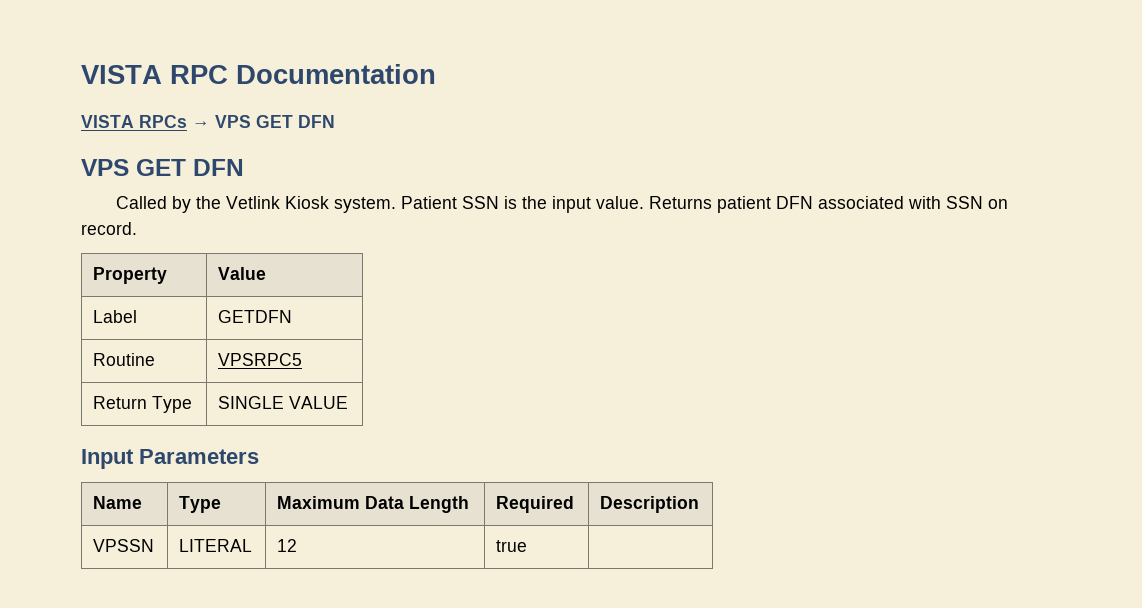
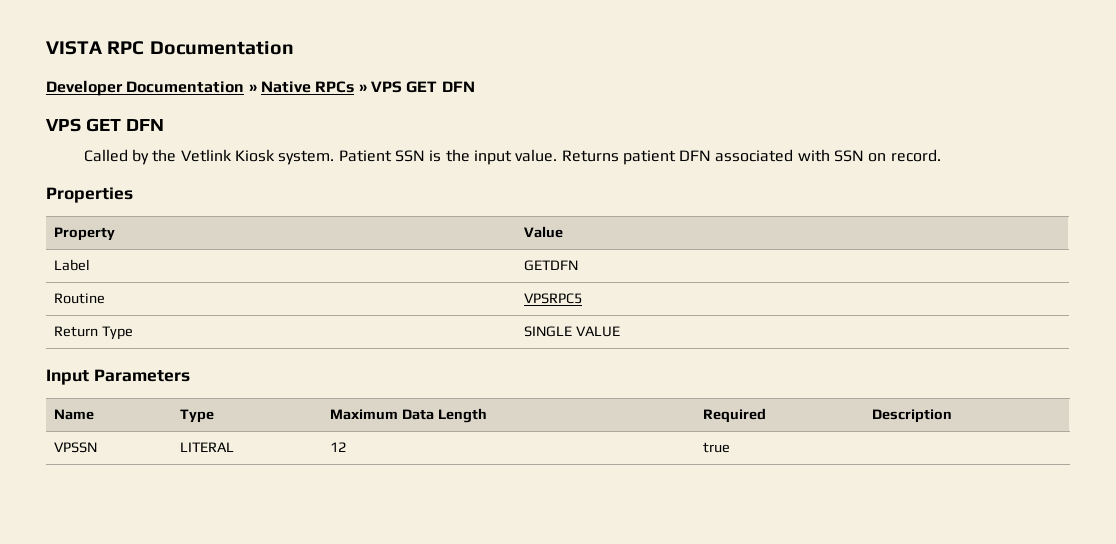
[81,115,210,128] VISTA RPCs → -> [46,80,367,96] Developer Documentation » Native RPCs »
(137, 228) none -> [46,187,133,203] // Properties

